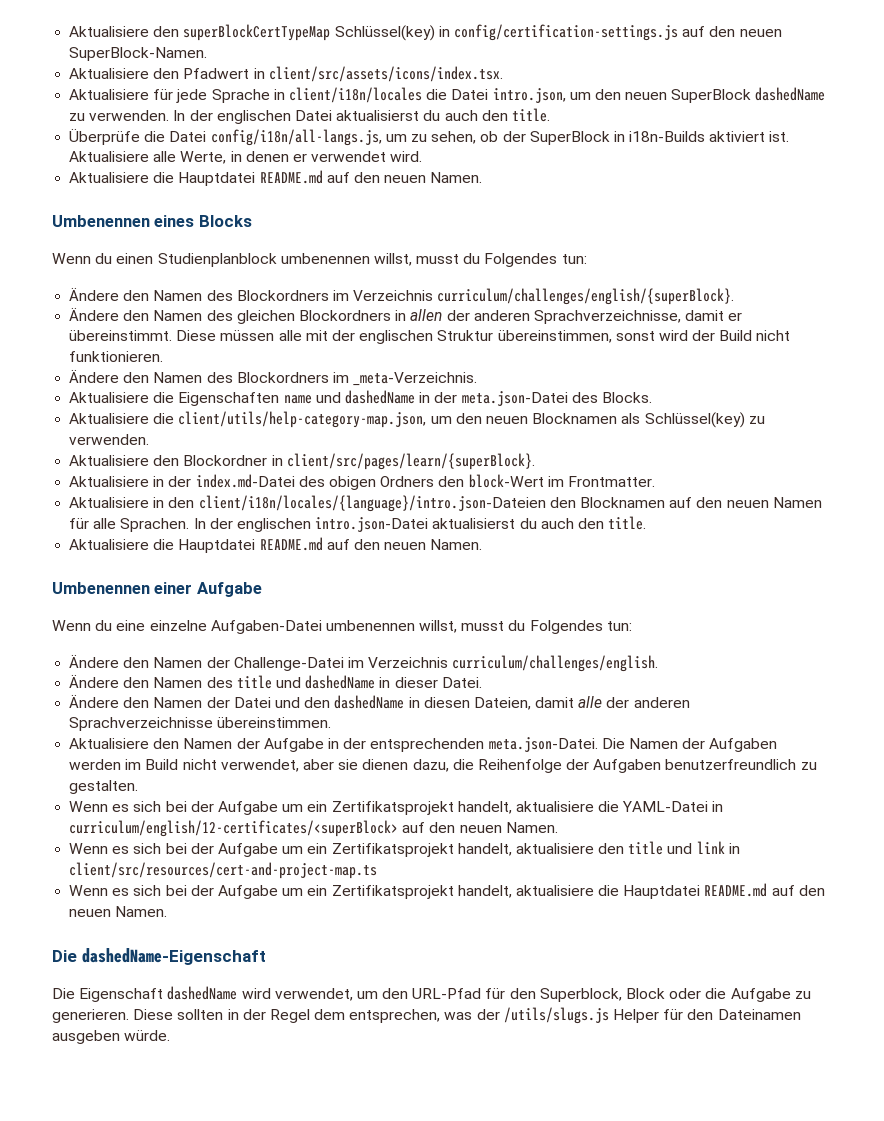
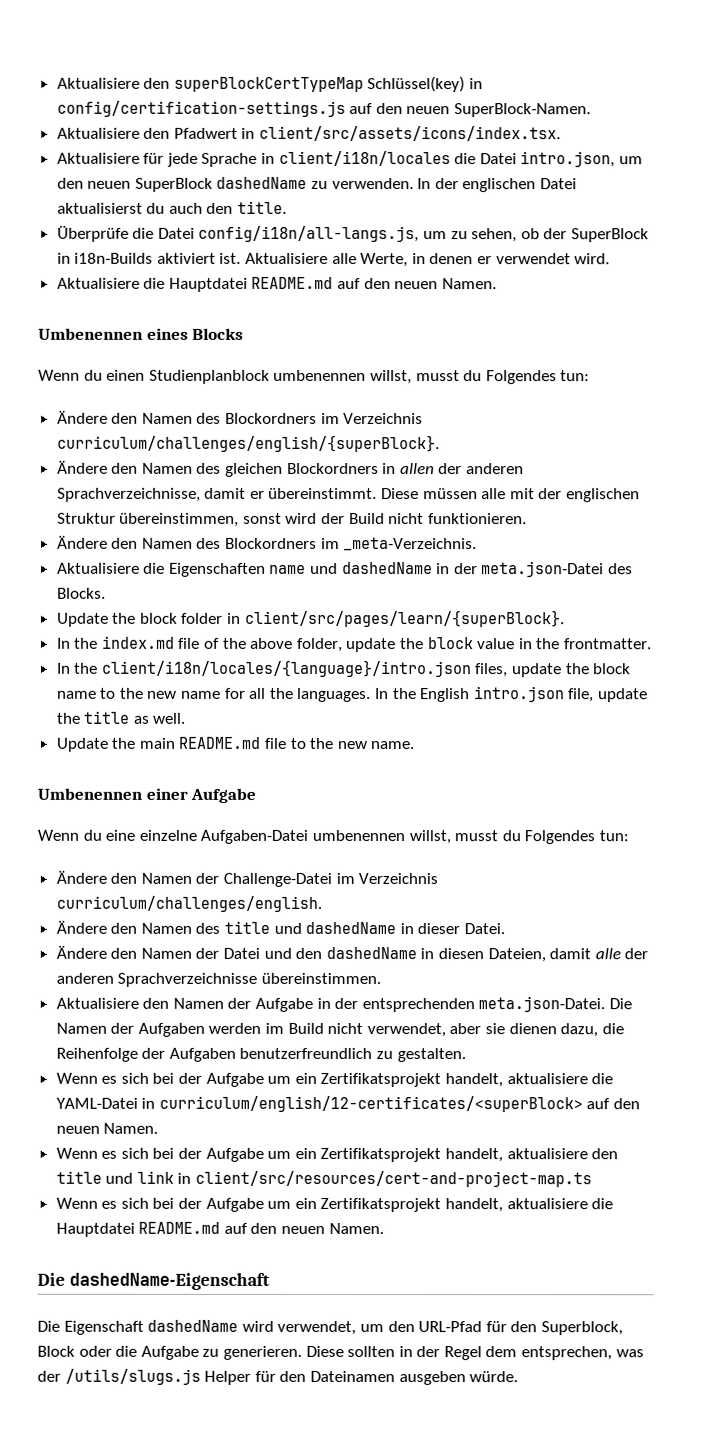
[69,411,765,428] [69,434,150,445] [69,453,535,470] [69,474,655,490] [69,495,822,512] [69,516,647,532] [69,537,483,553] Aktualisiere die client/utils/help-category-map.json, um den neuen Blocknamen als Schlüssel(key) zu verwenden. // Aktualisiere den Blockordner in client/src/pages/learn/{superBlock}. // Aktualisiere in der index.md-Datei des obigen Ordners den block-Wert im Frontmatter. // Aktualisiere in den client/i18n/locales/{language}/intro.json-Dateien den Blocknamen auf den neuen Namen für alle Sprachen. In der englischen intro.json-Datei aktualisierst du auch den title. // Aktualisiere die Hauptdatei README.md auf den neuen Namen. -> [56,609,565,628] [56,635,652,653] [56,659,632,678] [56,686,648,703] [55,710,187,724] [55,736,415,752] Update the block folder in client/src/pages/learn/{superBlock}. // In the index.md file of the above folder, update the block value in the frontmatter. // In the client/i18n/locales/{language}/intro.json files, update the block name to the new name for all the languages. In the English intro.json file, update the title as well. // Update the main README.md file to the new name.

